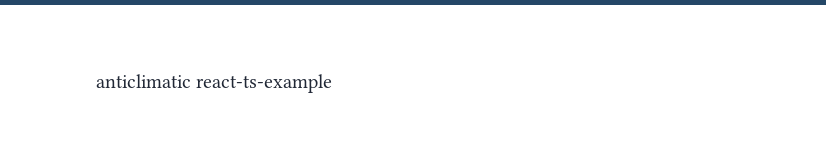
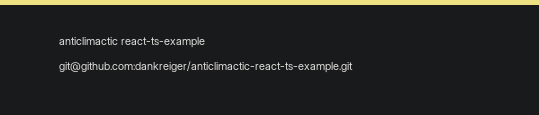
[96,74,191,88] anticlimatic -> [59,37,118,45] anticlimactic
(333, 83) none -> [59,61,353,73] // git@github.com:dankreiger/anticlimactic-react-ts-example.git

